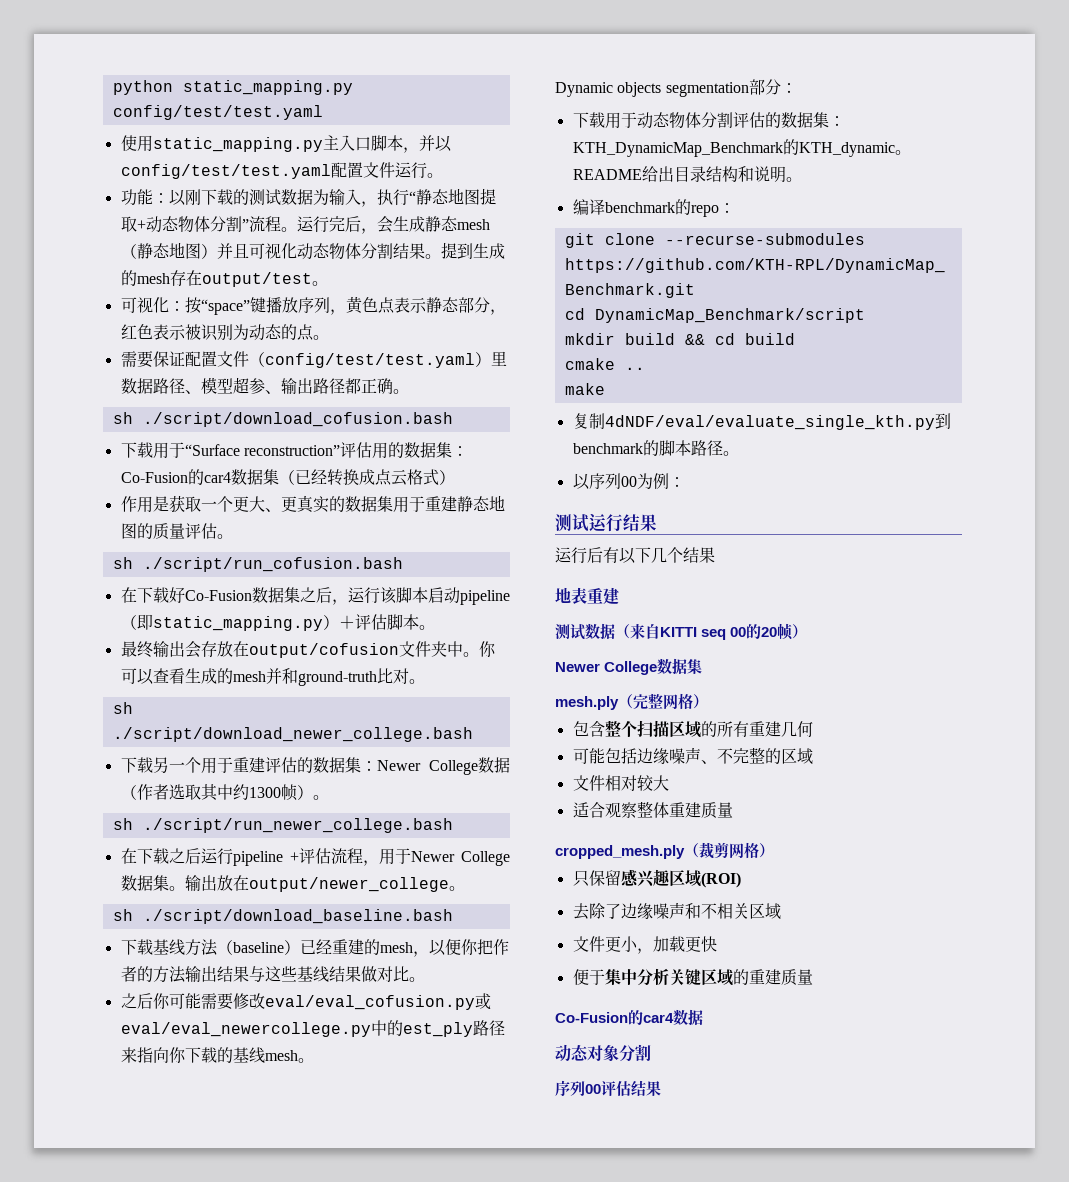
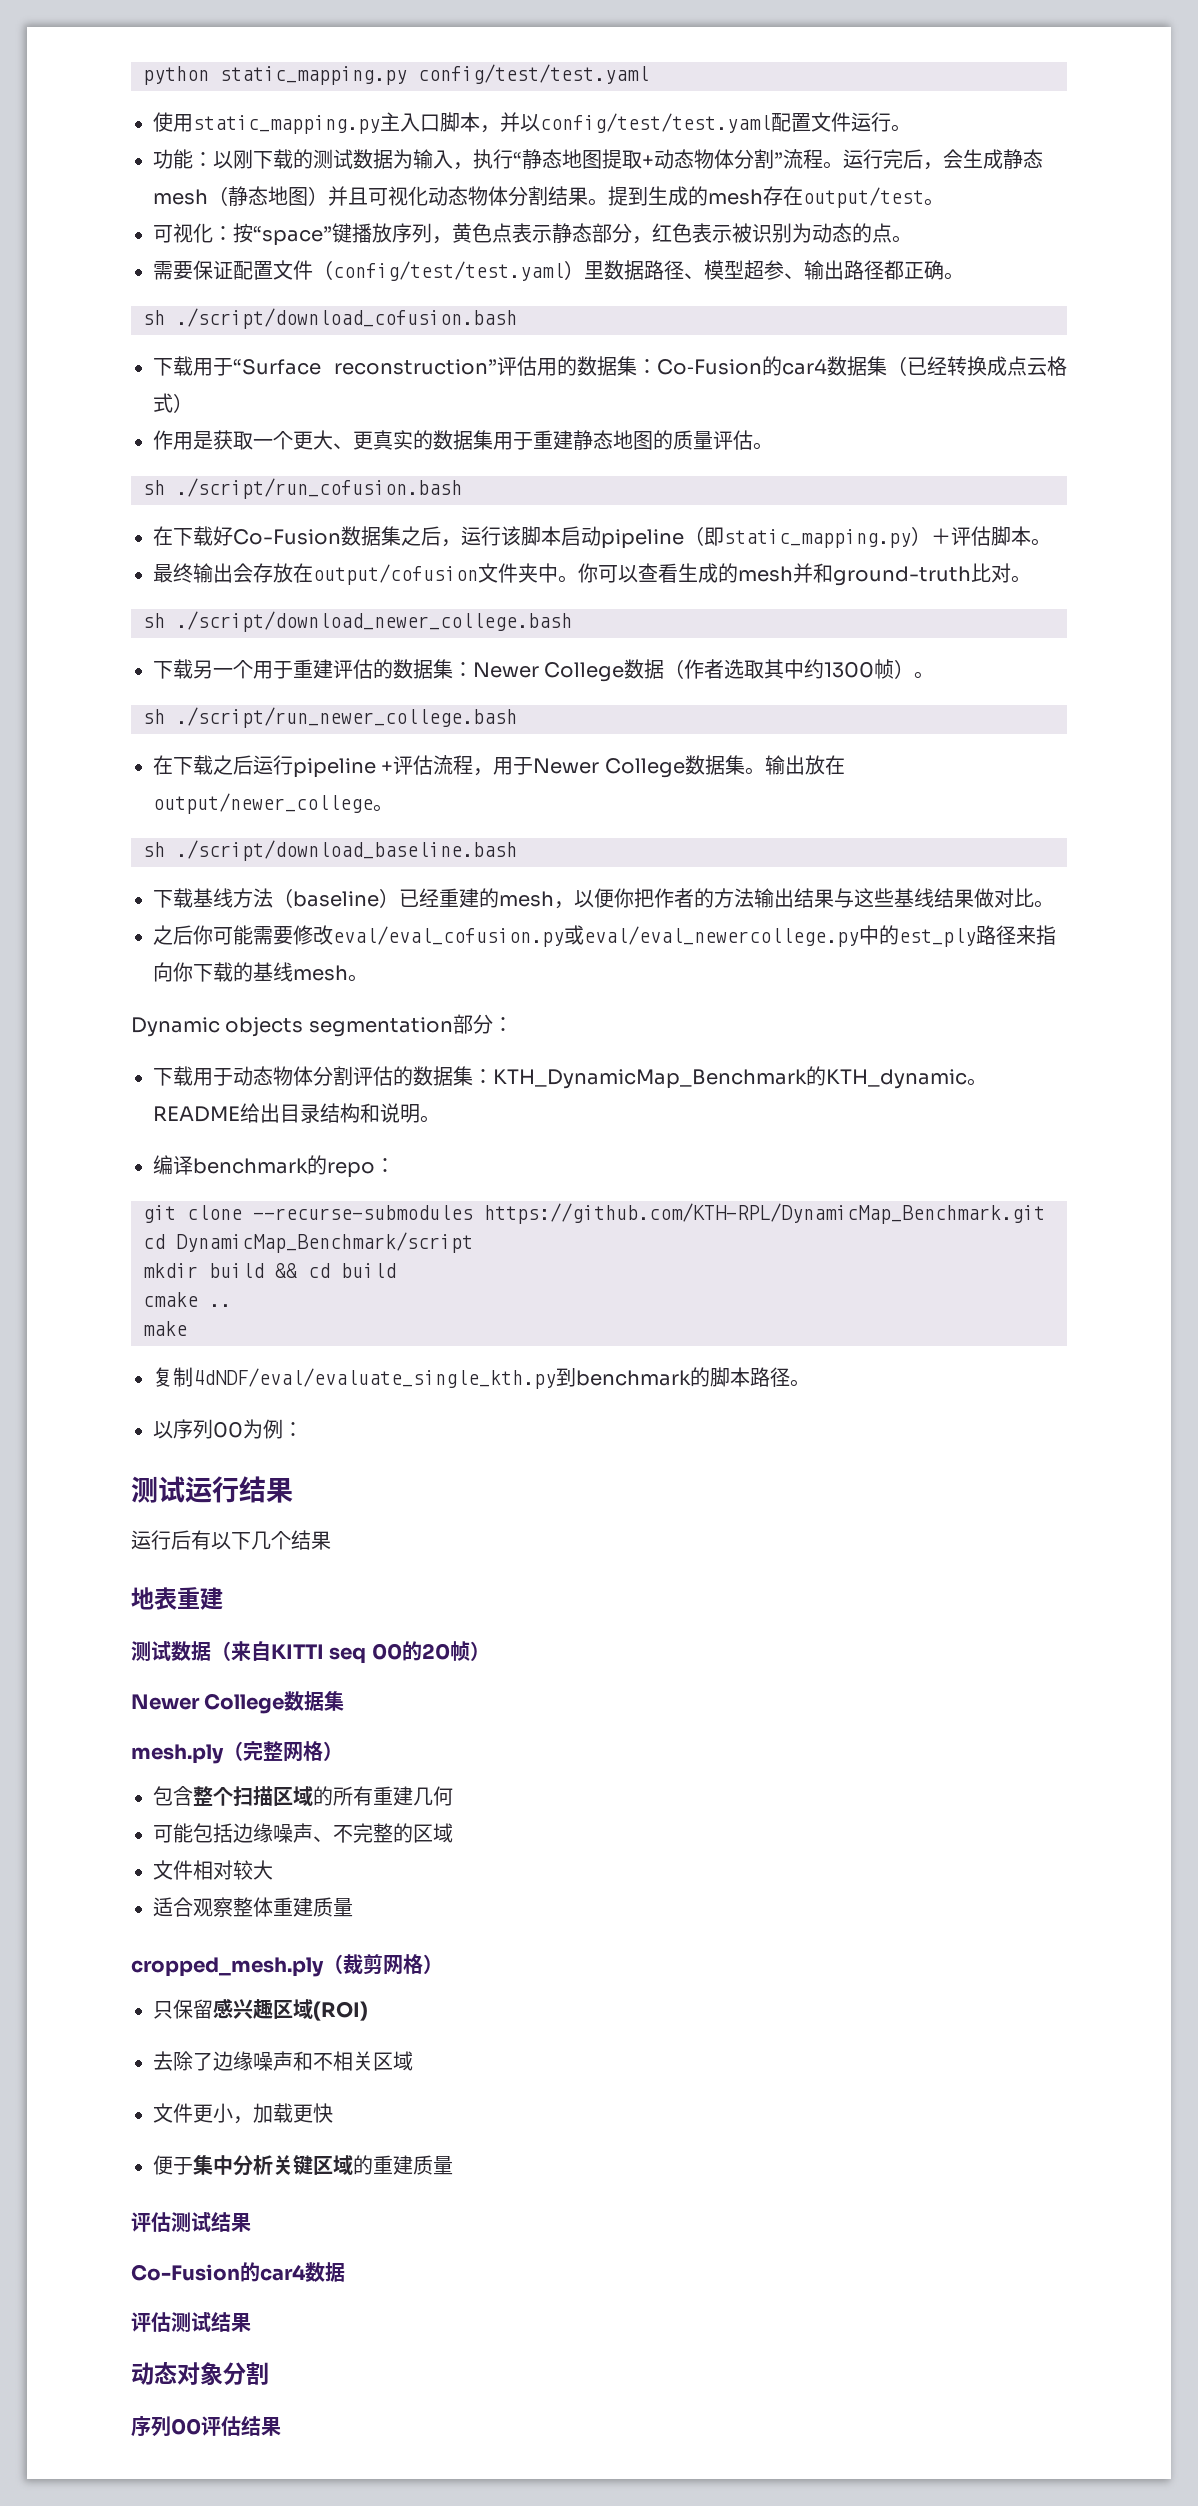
[555,1009,703,1026] // Co-Fusion的car4数据 -> [131,2212,251,2232] [131,2262,345,2282] [131,2312,251,2332] // 评估测试结果 // Co-Fusion的car4数据 // 评估测试结果

